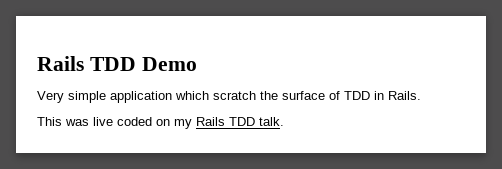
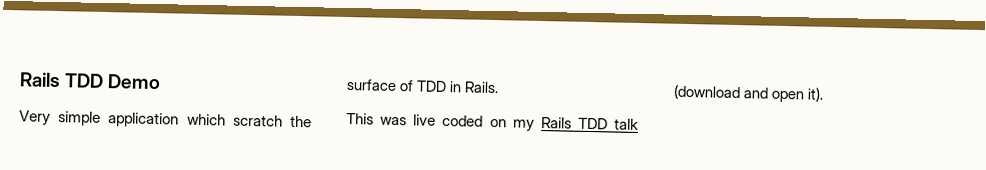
[259,117,284,126] talk. -> [614,118,639,130] [673,84,825,103] talk (download and open it).

